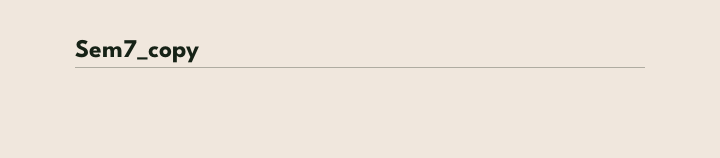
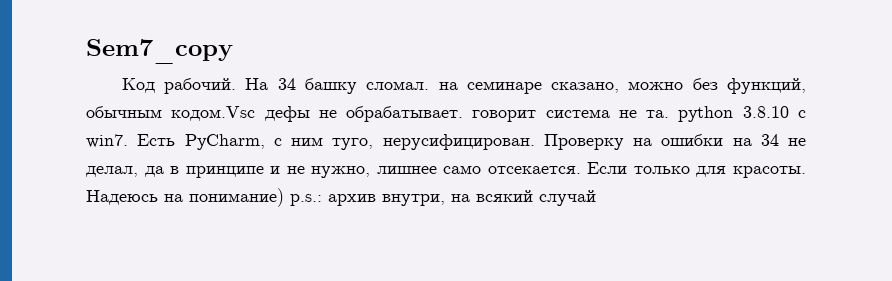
(199, 51) none -> [121,78,806,94] [86,106,806,122] [86,134,806,150] [86,162,807,178] [86,188,596,207] // Код рабочий. На 34 башку сломал. на семинаре сказано, можно без функций, обычным кодом.Vsc дефы не обрабатывает. говорит система не та. python 3.8.10 c win7. Есть PyCharm, с ним туго, нерусифицирован. Проверку на ошибки на 34 не делал, да в принципе и не нужно, лишнее само отсекается. Если только для красоты. Надеюсь на понимание) p.s.: архив внутри, на всякий случай

